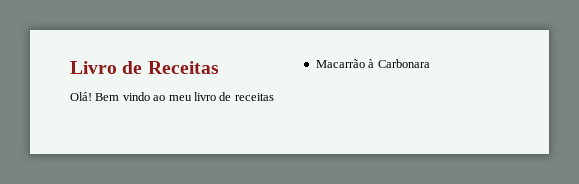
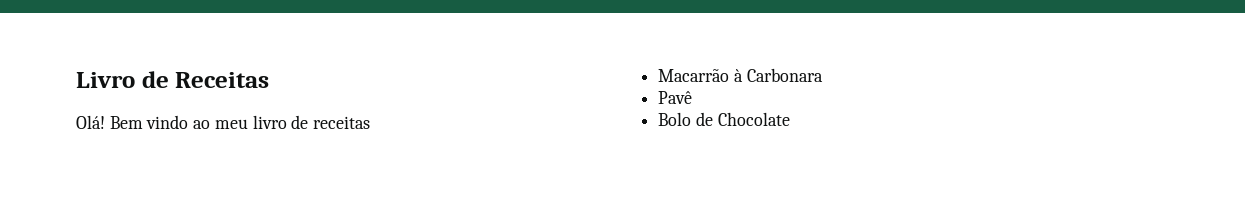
(430, 63) none -> [658,91,693,104] [658,112,790,126] // Pavê // Bolo de Chocolate

